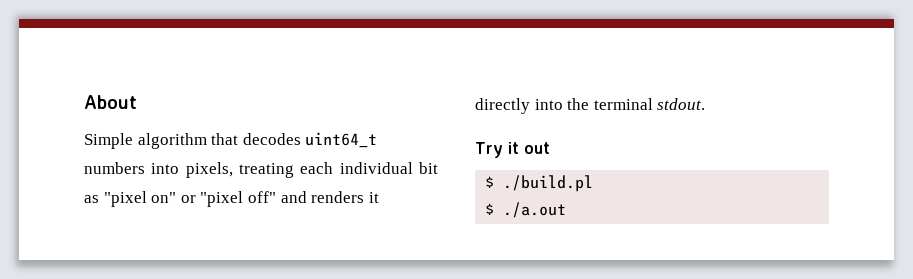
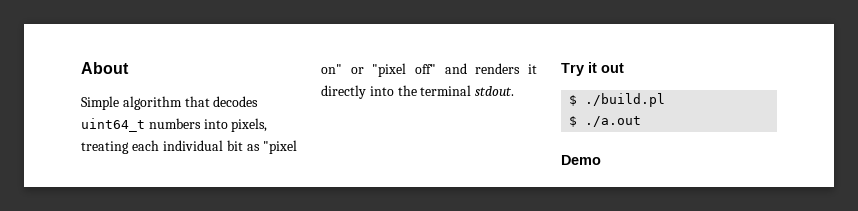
(567, 210) none -> [561,155,601,165] // Demo

